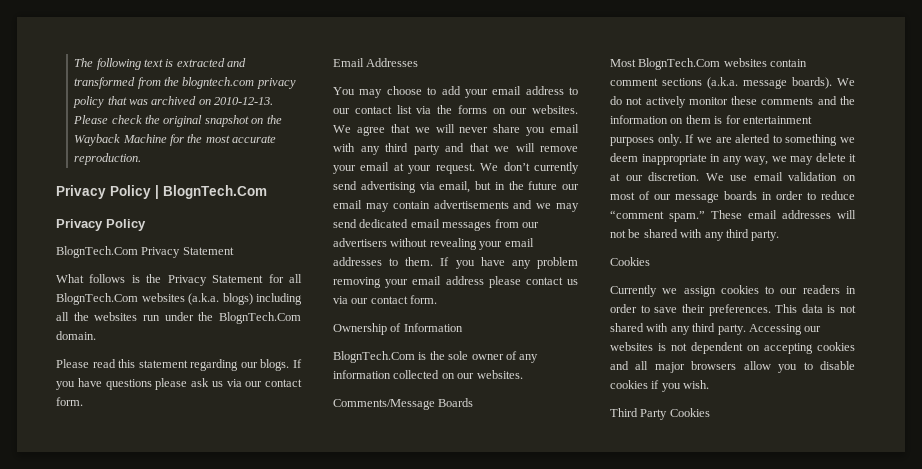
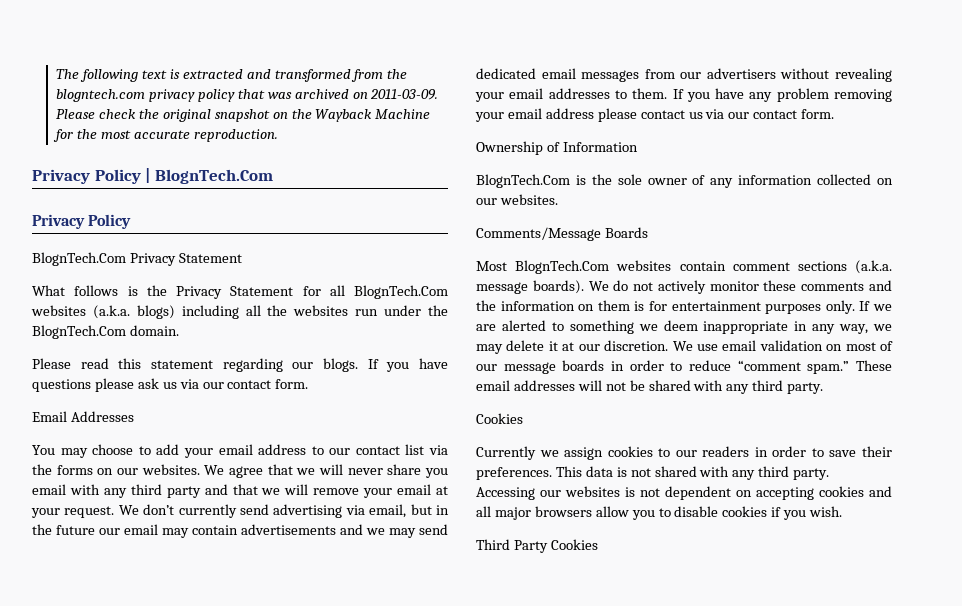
[214,97,274,105] 2010-12-13. -> [370,89,439,100] 2011-03-09.

